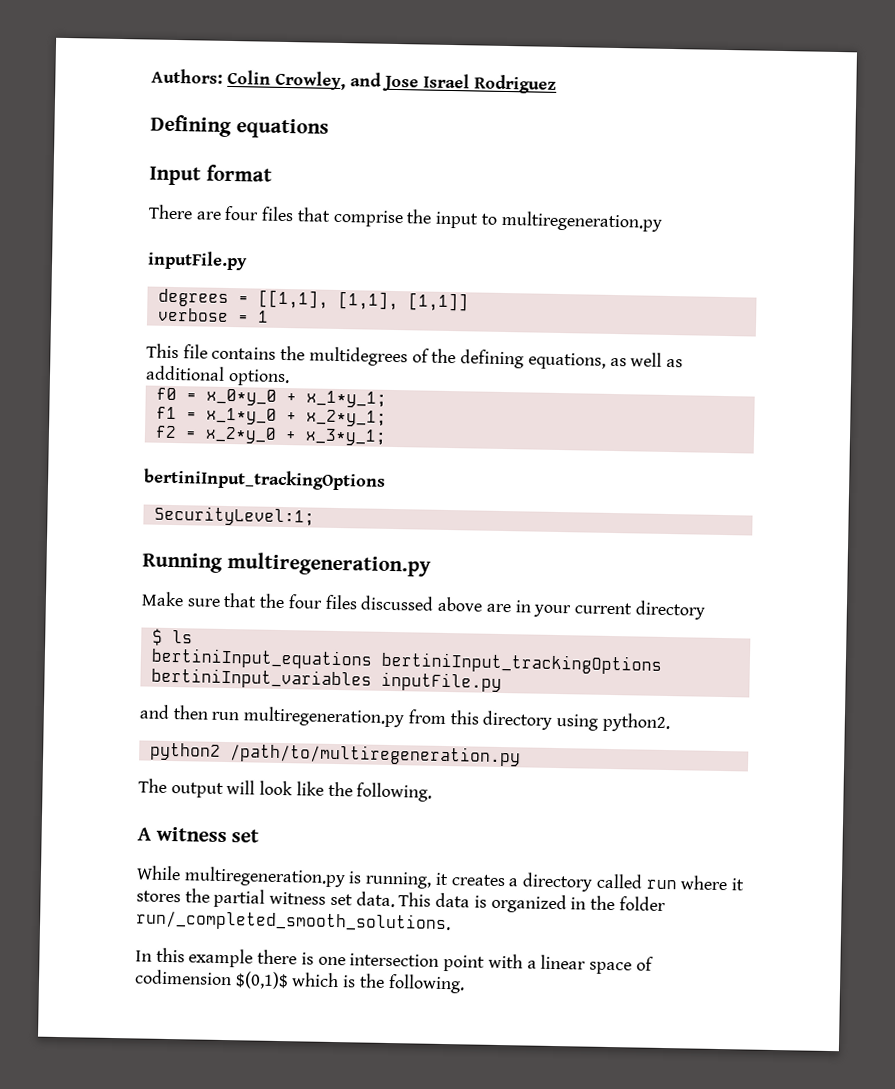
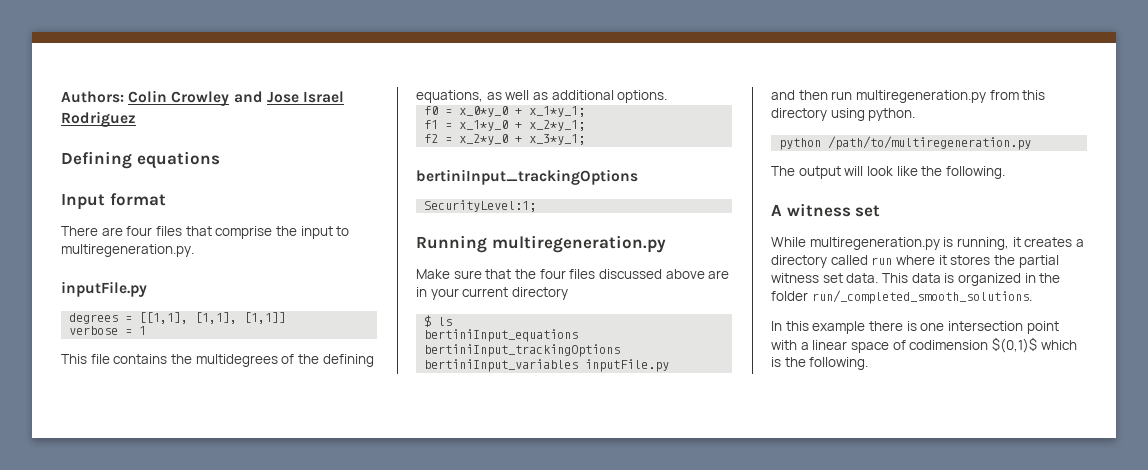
[275,70,346,91] Crowley, -> [171,91,230,106] Crowley
[500,210,663,232] multiregeneration.py -> [61,244,194,257] multiregeneration.py.
[601,712,670,733] [149,742,221,761] python2. // python2 -> [868,108,916,121] [779,138,822,150] python. // python

